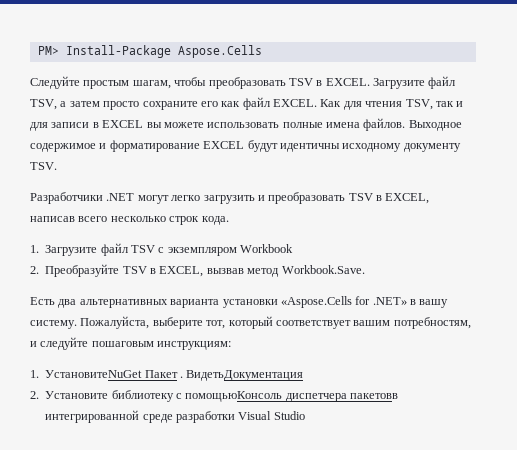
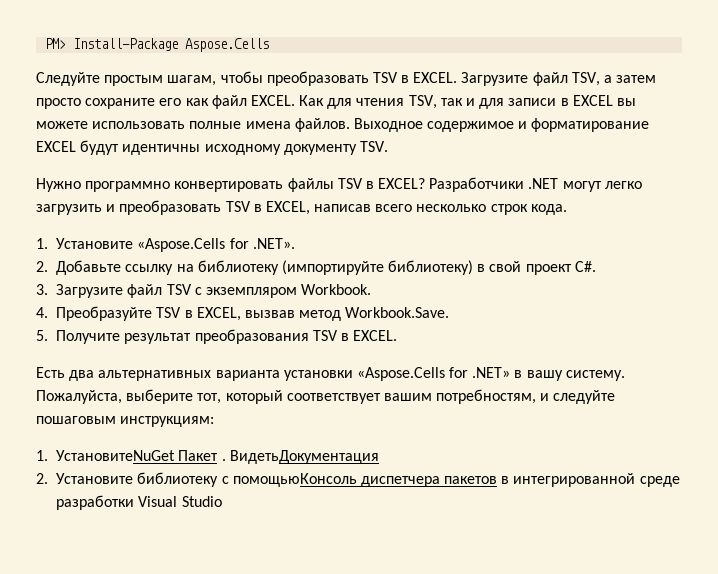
(57, 166) none -> [36,178,426,192] Нужно программно конвертировать файлы TSV в EXCEL?
(39, 249) none -> [56,238,295,252] [36,260,596,275] [36,284,48,295] Установите «Aspose.Cells for .NET». // 2. Добавьте ссылку на библиотеку (импортируйте библиотеку) в свой проект C#. // 3.
[240,244,294,253] [30,266,39,274] Workbook // 2. -> [301,284,372,295] [36,307,48,318] Workbook. // 4.
(365, 269) none -> [36,329,398,344] // 5. Получите результат преобразования TSV в EXCEL.
[350,393,399,399] пакетовв -> [444,476,510,484] пакетов в

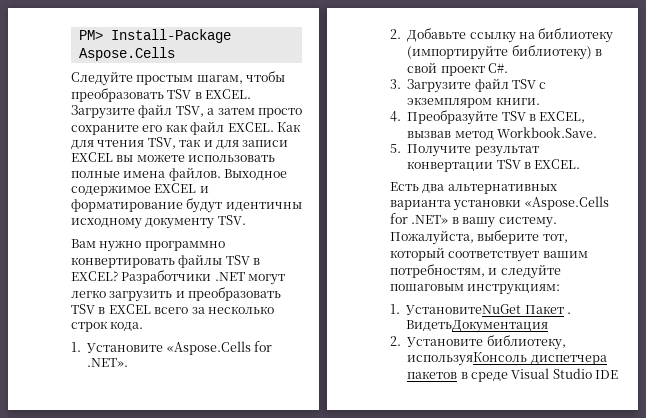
[560,98,569,106] в -> (289, 143) none
(515, 126) none -> [154,183,197,193] EXCEL
[36,141,76,152] EXCEL -> (183, 205) none
[36,178,81,192] Нужно -> [71,239,142,252] Вам нужно
[265,201,413,215] EXCEL, написав всего -> [108,304,205,314] EXCEL всего за
[301,284,372,295] Workbook. -> [495,97,540,105] книги.
[194,329,309,344] преобразования -> [407,161,494,172] конвертации
[137,472,680,487] [56,495,135,510] библиотеку с помощьюКонсоль диспетчера пакетов в интегрированной среде разработки -> [486,335,566,350] [407,352,607,366] [407,371,508,382] библиотеку, используяКонсоль диспетчера пакетов в среде
(222, 501) none -> [595,370,619,379] IDE

